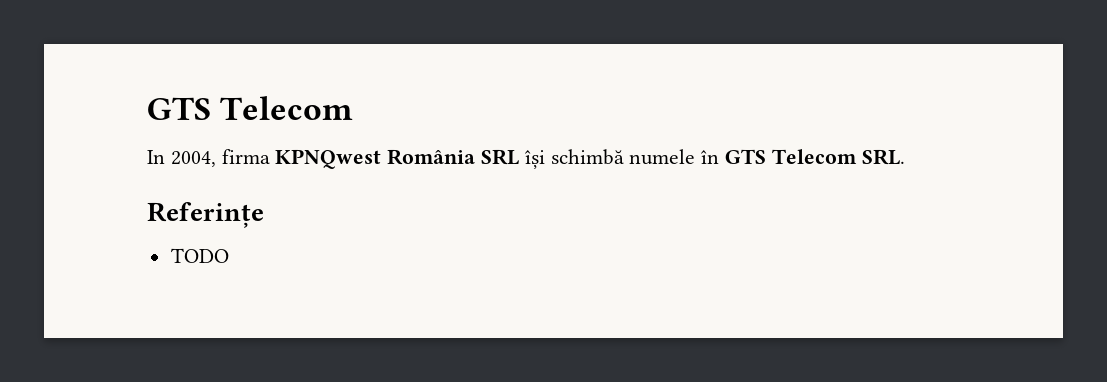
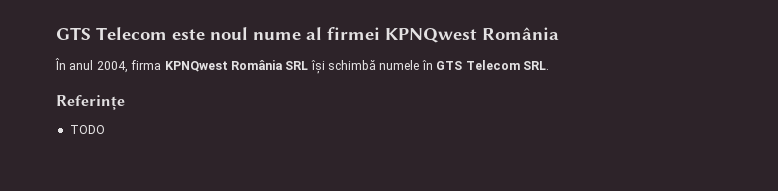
[147,96,354,120] [147,150,165,164] GTS Telecom // In -> [56,27,559,43] [55,58,94,70] GTS Telecom este noul nume al firmei KPNQwest România // În anul

